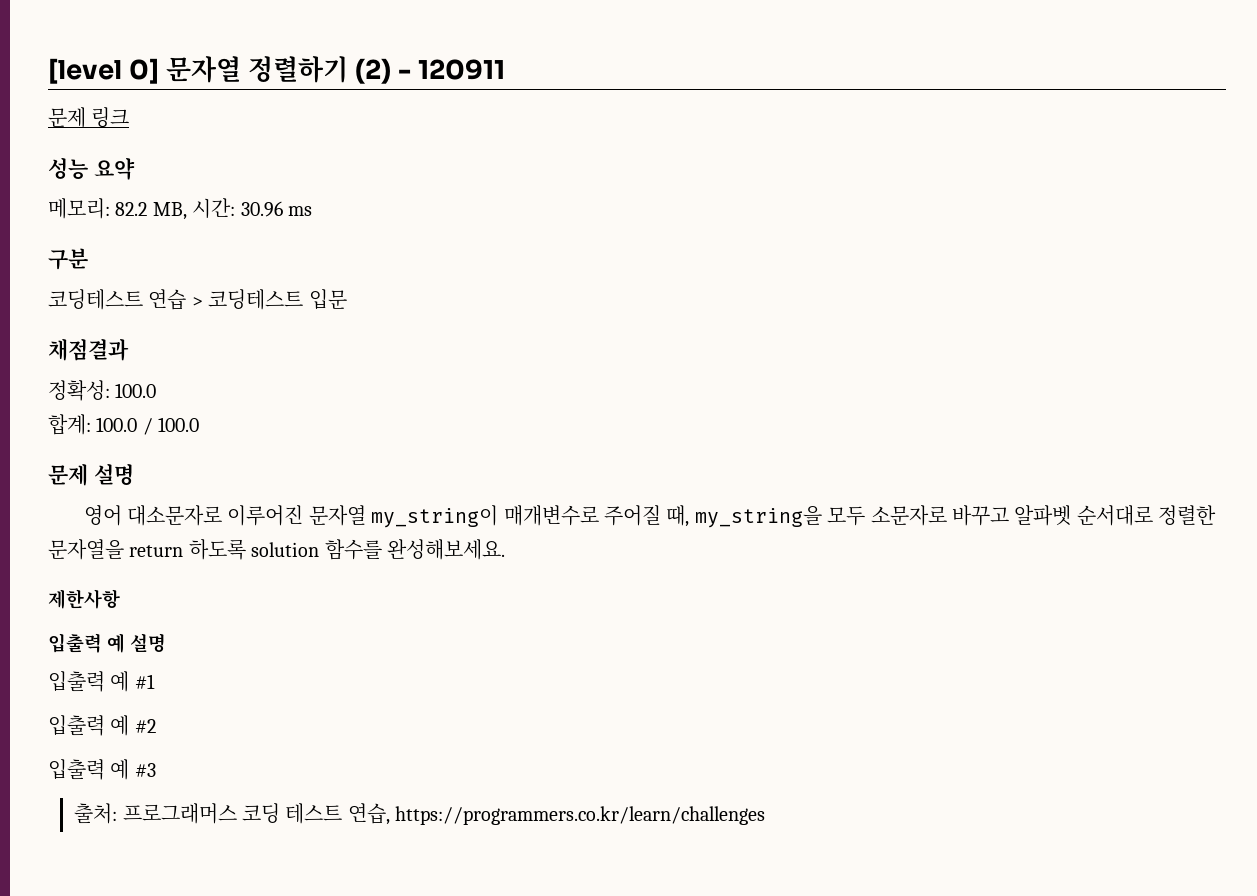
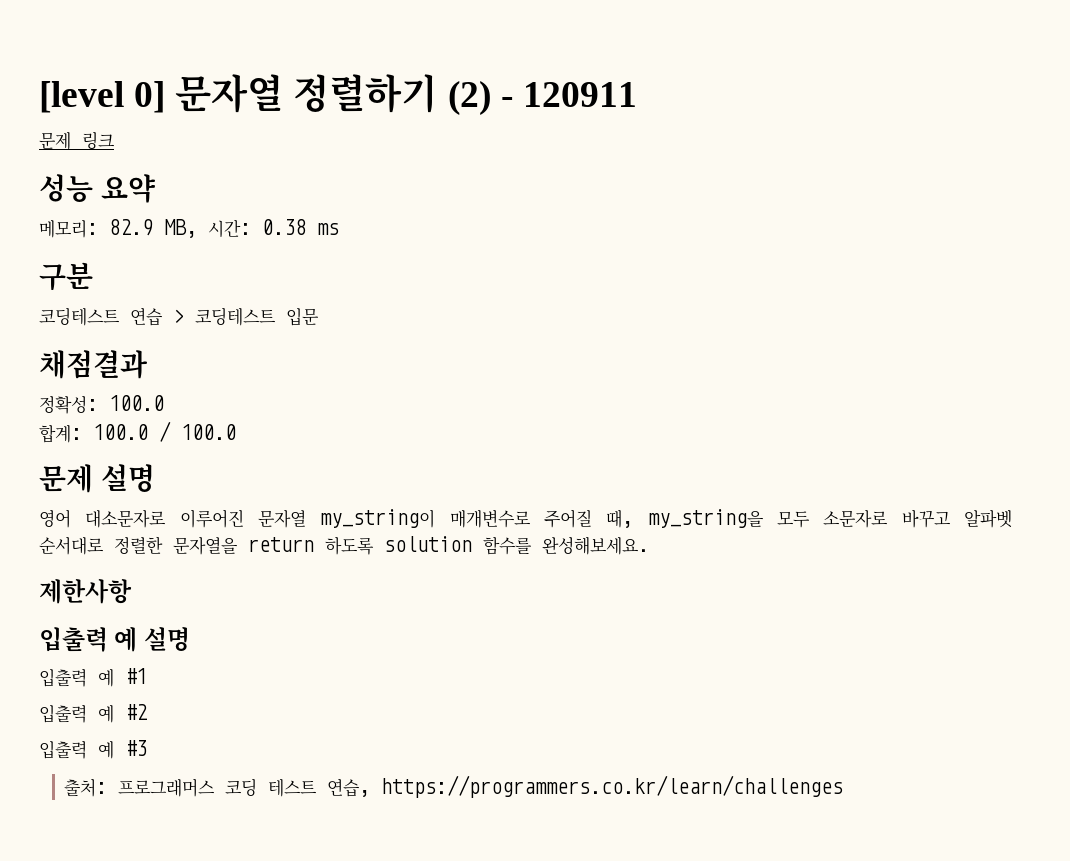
[115,202,148,216] 82.2 -> [109,219,153,236] 82.9
[240,201,283,217] 30.96 -> [262,219,306,235] 0.38

